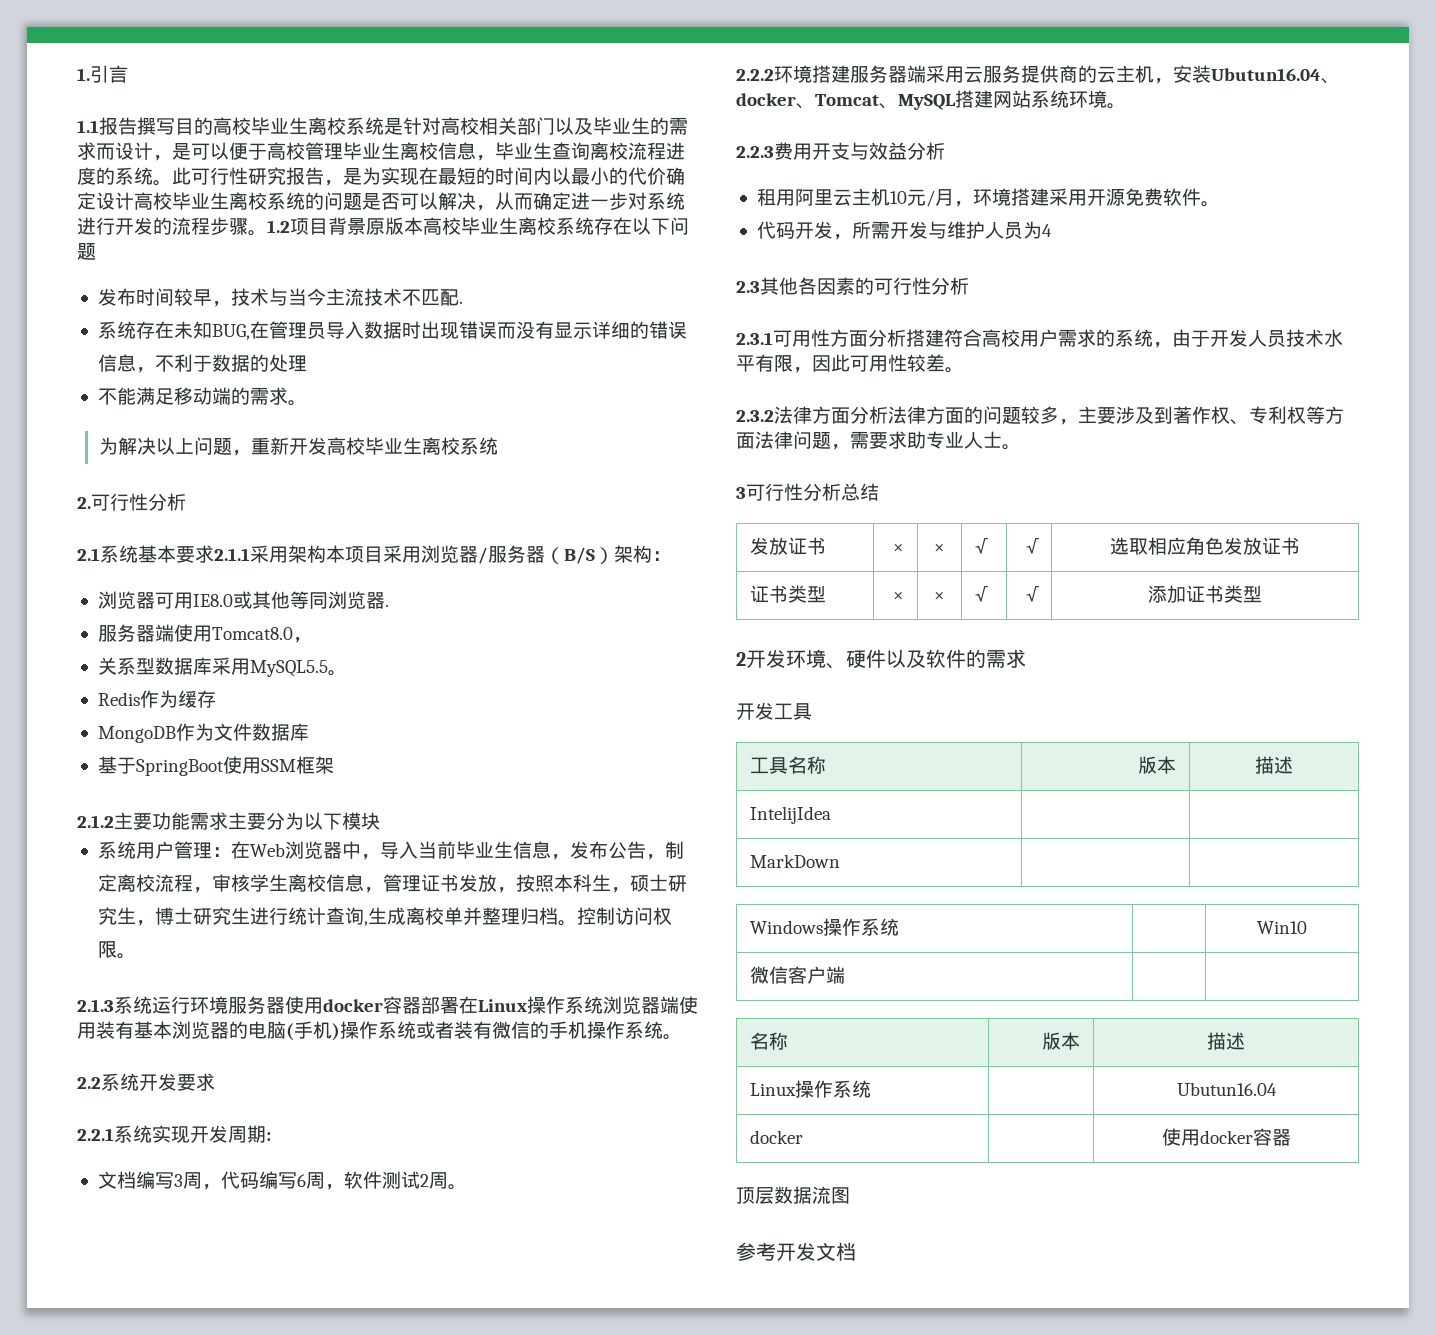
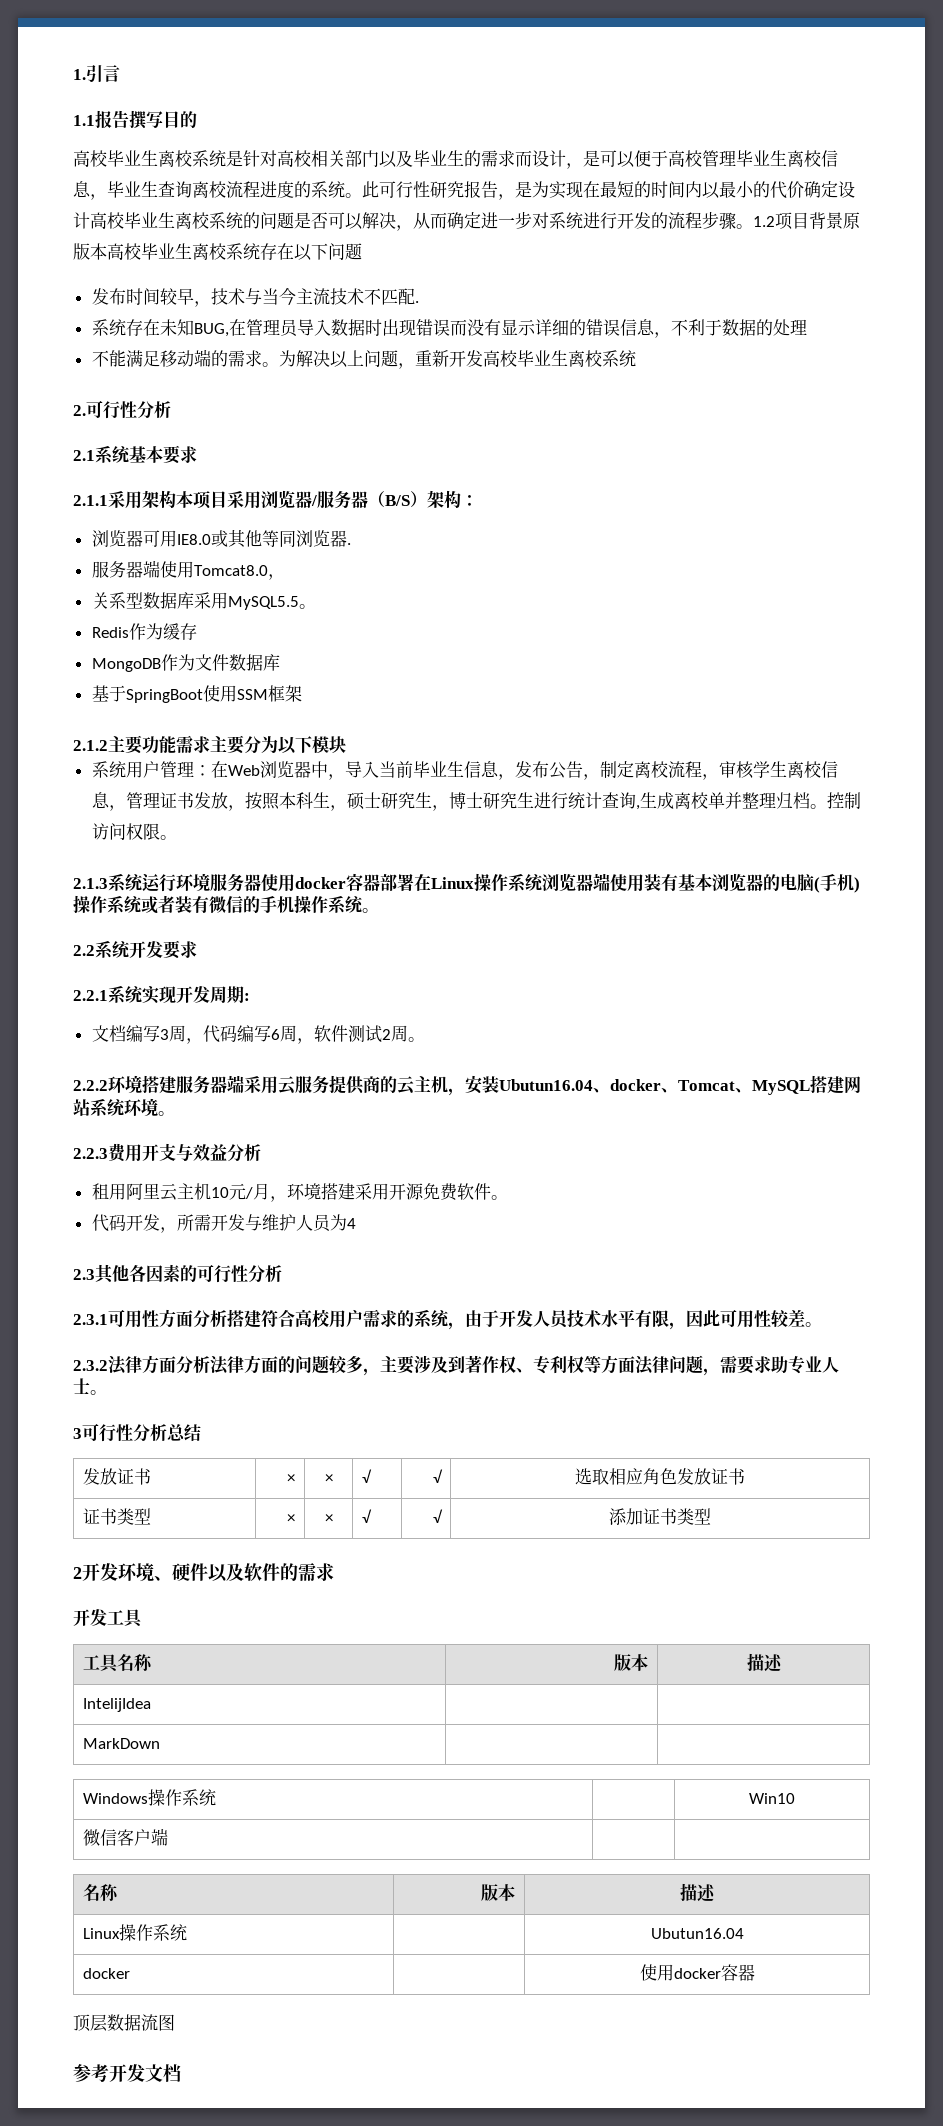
(213, 126) none -> (197, 119) //
(307, 403) // -> (279, 364) none
(214, 554) none -> (197, 454) //

